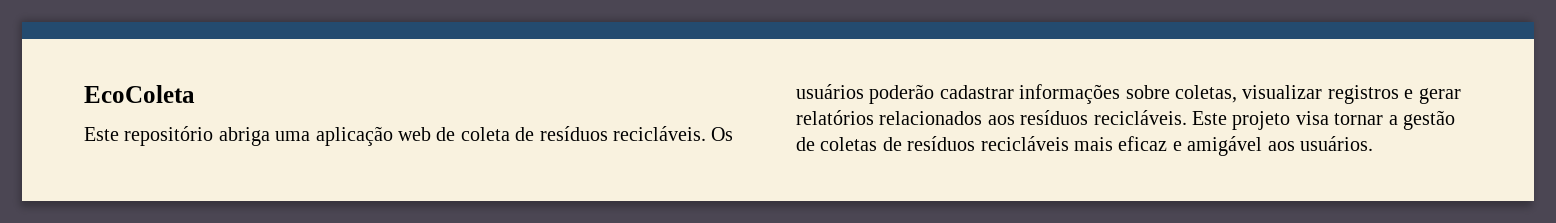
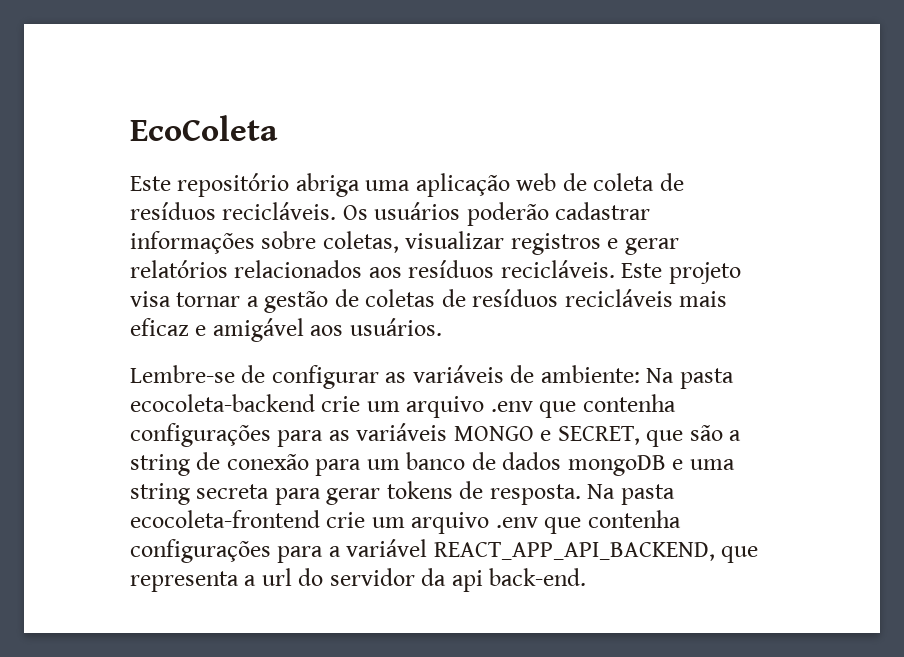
(1373, 143) none -> [130,365,734,389] [130,394,676,418] [130,423,742,447] [130,452,735,476] [130,481,675,505] [130,510,681,534] [130,539,759,563] [130,568,587,592] // Lembre-se de configurar as variáveis de ambiente: Na pasta ecocoleta-backend crie um arquivo .env que contenha configurações para as variáveis MONGO e SECRET, que são a string de conexão para um banco de dados mongoDB e uma string secreta para gerar tokens de resposta. Na pasta ecocoleta-frontend crie um arquivo .env que contenha configurações para a variável REACT_APP_API_BACKEND, que representa a url do servidor da api back-end.

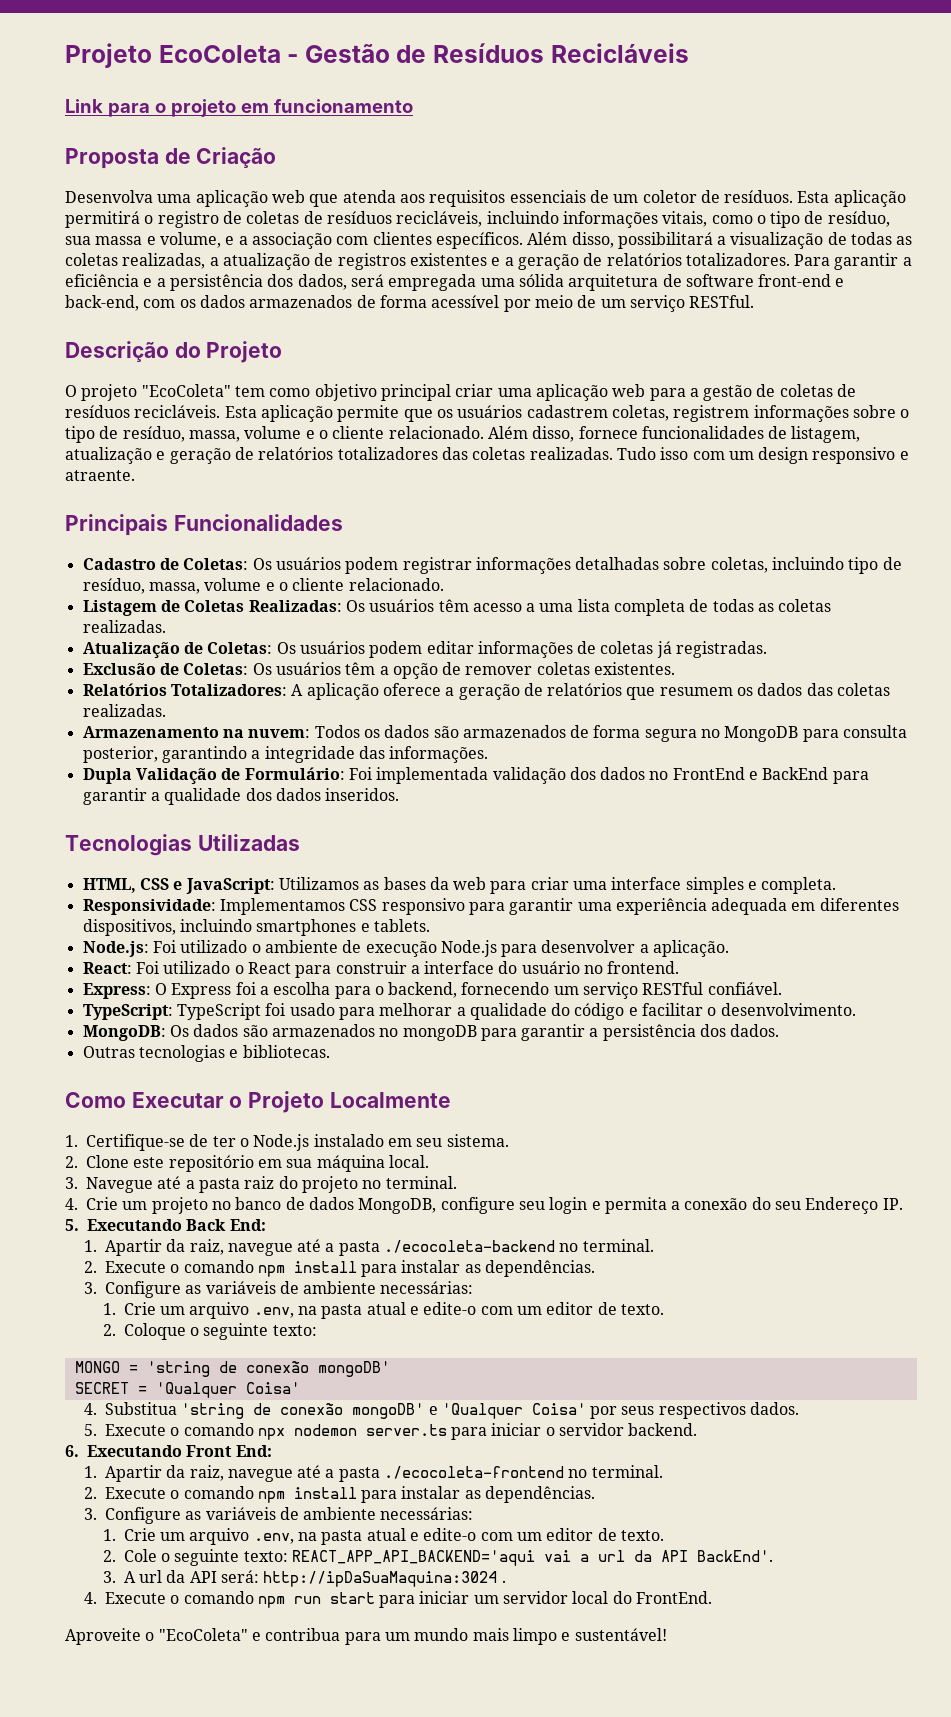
(130, 128) none -> [65,43,152,68] Projeto
[130,173,684,197] [130,202,651,226] [130,231,679,255] [130,260,741,284] [130,291,241,307] // Este repositório abriga uma aplicação web de coleta de resíduos recicláveis. Os usuários poderão cadastrar informações sobre coletas, visualizar registros e gerar relatórios relacionados aos resíduos recicláveis. Este projeto visa tornar -> [287,43,689,63] [65,99,413,117] [65,147,277,169] [65,190,906,207] [65,211,890,228] [65,232,913,249] [65,253,912,270] [65,274,845,291] [65,295,755,312] [65,341,283,363] [65,384,686,401] - Gestão de Resíduos Recicláveis // Link para o projeto em funcionamento // Proposta de Criação // Desenvolva uma aplicação web que atenda aos requisitos essenciais de um coletor de resíduos. Esta aplicação permitirá o registro de coletas de resíduos recicláveis, incluindo informações vitais, como o tipo de resíduo, sua massa e volume, e a associação com clientes específicos. Além disso, possibilitará a visualização de todas as coletas realizadas, a atualização de registros existentes e a geração de relatórios totalizadores. Para garantir a eficiência e a persistência dos dados, será empregada uma sólida arquitetura de software front-end e back-end, com os dados armazenados de forma acessível por meio de um serviço RESTful. // Descrição do Projeto // O projeto "EcoColeta" tem como objetivo principal criar uma aplicação web para
[564,289,728,307] [130,318,442,342] [130,365,734,389] [130,394,676,418] [130,423,742,447] [130,452,735,476] [130,481,675,505] [130,510,681,534] [130,539,759,563] [130,568,587,592] recicláveis mais eficaz e amigável aos usuários. // Lembre-se de configurar as variáveis de ambiente: Na pasta ecocoleta-backend crie um arquivo .env que contenha configurações para as variáveis MONGO e SECRET, que são a string de conexão para um banco de dados mongoDB e uma string secreta para gerar tokens de resposta. Na pasta ecocoleta-frontend crie um arquivo .env que contenha configurações para a variável REACT_APP_API_BACKEND, que representa a url do servidor da api back-end. -> [134,405,910,422] [65,426,861,443] [65,447,909,464] [65,470,135,481] [65,514,343,536] [82,557,902,574] [82,578,444,594] [82,599,832,616] [82,620,166,633] [82,641,768,659] [82,662,676,679] [82,683,891,700] [82,704,166,717] [82,725,908,742] [82,746,489,763] [82,767,869,785] [82,788,400,805] [65,834,300,856] [82,877,837,894] [82,898,899,915] [82,919,430,936] [82,940,730,957] [82,961,680,978] [82,982,782,999] [82,1003,856,1020] [82,1024,780,1041] [82,1045,330,1062] [65,1091,451,1113] [65,1134,509,1151] [65,1155,429,1172] [65,1176,457,1193] [65,1197,903,1214] [65,1219,266,1231] [83,1239,654,1256] [83,1260,596,1277] [83,1281,474,1298] [102,1302,664,1319] [102,1323,317,1340] [74,1361,390,1377] [74,1382,300,1398] [83,1402,800,1419] [83,1423,698,1440] [65,1445,272,1457] [83,1465,663,1482] [83,1486,596,1503] [83,1507,474,1524] [102,1528,664,1545] [102,1549,774,1566] [102,1570,506,1587] [83,1591,713,1608] [65,1628,667,1645] recicláveis. Esta aplicação permite que os usuários cadastrem coletas, registrem informações sobre o tipo de resíduo, massa, volume e o cliente relacionado. Além disso, fornece funcionalidades de listagem, atualização e geração de relatórios totalizadores das coletas realizadas. Tudo isso com um design responsivo e atraente. // Principais Funcionalidades // Cadastro de Coletas: Os usuários podem registrar informações detalhadas sobre coletas, incluindo tipo de resíduo, massa, volume e o cliente relacionado. // Listagem de Coletas Realizadas: Os usuários têm acesso a uma lista completa de todas as coletas realizadas. // Atualização de Coletas: Os usuários podem editar informações de coletas já registradas. // Exclusão de Coletas: Os usuários têm a opção de remover coletas existentes. // Relatórios Totalizadores: A aplicação oferece a geração de relatórios que resumem os dados das coletas realizadas. // Armazenamento na nuvem: Todos os dados são armazenados de forma segura no MongoDB para consulta posterior, garantindo a integridade das informações. // Dupla Validação de Formulário: Foi implementada validação dos dados no FrontEnd e BackEnd para garantir a qualidade dos dados inseridos. // Tecnologias Utilizadas // HTML, CSS e JavaScript: Utilizamos as bases da web para criar uma interface simples e completa. // Responsividade: Implementamos CSS responsivo para garantir uma experiência adequada em diferentes dispositivos, incluindo smartphones e tablets. // Node.js: Foi utilizado o ambiente de execução Node.js para desenvolver a aplicação. // React: Foi utilizado o React para construir a interface do usuário no frontend. // Express: O Express foi a escolha para o backend, fornecendo um serviço RESTful confiável. // TypeScript: TypeScript foi usado para melhorar a qualidade do código e facilitar o desenvolvimento. // MongoDB: Os dados são armazenados no mongoDB para garantir a persistência dos dados. // Outras tecnologias e bibliotecas. // Como Executar o Projeto Localmente // 1. Certifique-se de ter o Node.js instalado em seu sistema. // 2. Clone este repositório em sua máquina local. // 3. Navegue até a pasta raiz do projeto no terminal. // 4. Crie um projeto no banco de dados MongoDB, configure seu login e permita a conexão do seu Endereço IP. // 5. Executando Back End: // 1. Apartir da raiz, navegue até a pasta ./ecocoleta-backend no terminal. // 2. Execute o comando npm install para instalar as dependências. // 3. Configure as variáveis de ambiente necessárias: // 1. Crie um arquivo .env, na pasta atual e edite-o com um editor de texto. // 2. Coloque o seguinte texto: // MONGO = 'string de conexão mongoDB' // SECRET = 'Qualquer Coisa' // 4. Substitua 'string de conexão mongoDB' e 'Qualquer Coisa' por seus respectivos dados. // 5. Execute o comando npx nodemon server.ts para iniciar o servidor backend. // 6. Executando Front End: // 1. Apartir da raiz, navegue até a pasta ./ecocoleta-frontend no terminal. // 2. Execute o comando npm install para instalar as dependências. // 3. Configure as variáveis de ambiente necessárias: // 1. Crie um arquivo .env, na pasta atual e edite-o com um editor de texto. // 2. Cole o seguinte texto: REACT_APP_API_BACKEND='aqui vai a url da API BackEnd'. // 3. A url da API será: http://ipDaSuaMaquina:3024 . // 4. Execute o comando npm run start para iniciar um servidor local do FrontEnd. // Aproveite o "EcoColeta" e contribua para um mundo mais limpo e sustentável!

